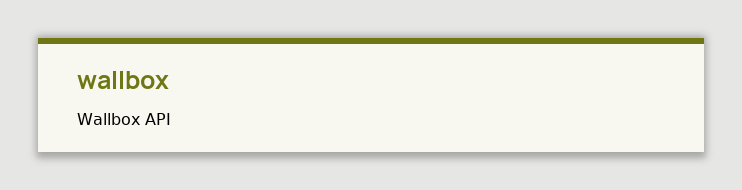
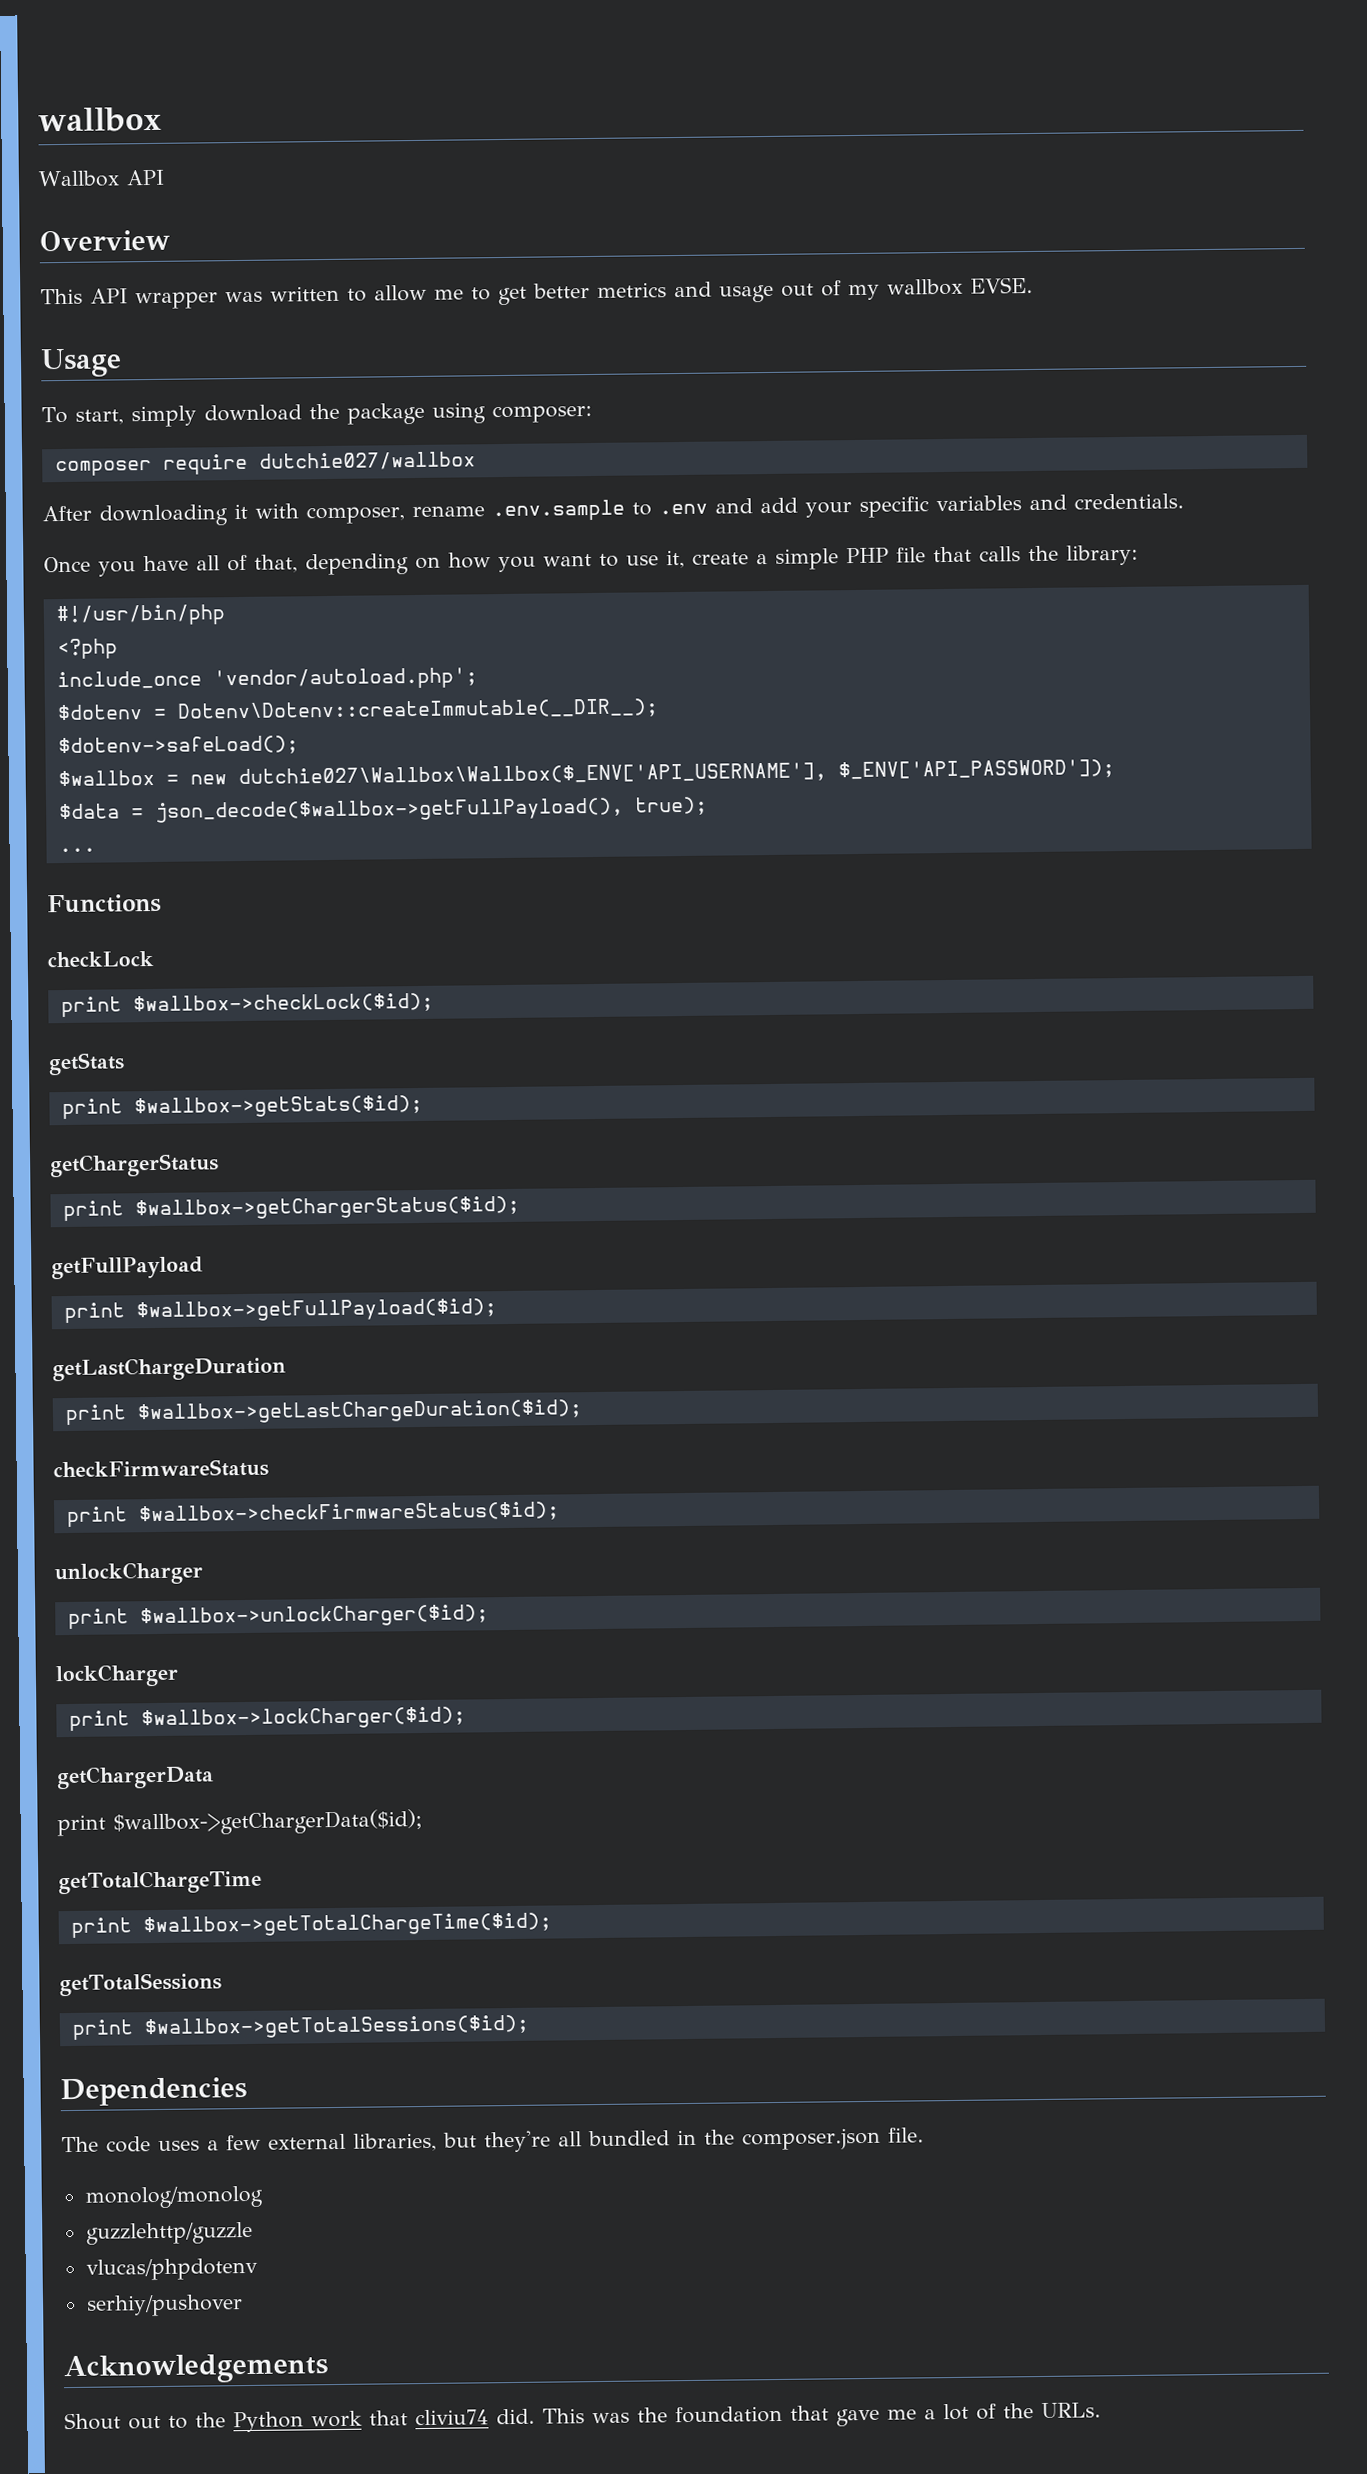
(171, 119) none -> [39,229,170,252] [40,276,1033,310] [40,348,122,378] [41,402,592,428] [54,451,476,477] [42,493,1184,527] [43,544,1138,577] [55,604,226,627] [56,638,118,660] [56,667,478,691] [56,698,659,722] [57,735,299,757] [57,759,1115,788] [58,796,708,823] [58,847,96,853] [47,893,162,914] [47,950,154,968] [60,992,434,1018] [48,1052,125,1076] [61,1094,423,1120] [50,1153,219,1178] [62,1195,520,1222] [51,1256,203,1280] [63,1298,497,1324] [52,1356,286,1382] [64,1399,583,1426] [53,1458,269,1479] [66,1501,560,1528] [54,1561,203,1586] [67,1604,489,1630] [55,1663,179,1688] [68,1706,466,1732] [56,1765,214,1790] [57,1808,423,1837] [58,1869,262,1895] [70,1912,552,1938] [59,1972,222,1997] [71,2014,530,2040] [60,2077,247,2107] [61,2127,924,2153] [84,2185,263,2209] [85,2221,253,2245] [85,2257,258,2281] [85,2294,243,2317] [63,2353,328,2385] [64,2402,1101,2433] // Overview // This API wrapper was written to allow me to get better metrics and usage out of my wallbox EVSE. // Usage // To start, simply download the package using composer: // composer require dutchie027/wallbox // After downloading it with composer, rename .env.sample to .env and add your specific variables and credentials. // Once you have all of that, depending on how you want to use it, create a simple PHP file that calls the library: // #!/usr/bin/php // <?php // include_once 'vendor/autoload.php'; // $dotenv = Dotenv\Dotenv::createImmutable(__DIR__); // $dotenv->safeLoad(); // $wallbox = new dutchie027\Wallbox\Wallbox($_ENV['API_USERNAME'], $_ENV['API_PASSWORD']); // $data = json_decode($wallbox->getFullPayload(), true); // ... // Functions // checkLock // print $wallbox->checkLock($id); // getStats // print $wallbox->getStats($id); // getChargerStatus // print $wallbox->getChargerStatus($id); // getFullPayload // print $wallbox->getFullPayload($id); // getLastChargeDuration // print $wallbox->getLastChargeDuration($id); // checkFirmwareStatus // print $wallbox->checkFirmwareStatus($id); // unlockCharger // print $wallbox->unlockCharger($id); // lockCharger // print $wallbox->lockCharger($id); // getChargerData // print $wallbox->getChargerData($id); // getTotalChargeTime // print $wallbox->getTotalChargeTime($id); // getTotalSessions // print $wallbox->getTotalSessions($id); // Dependencies // The code uses a few external libraries, but they're all bundled in the composer.json file. // monolog/monolog // guzzlehttp/guzzle // vlucas/phpdotenv // serhiy/pushover // Acknowledgements // Shout out to the Python work that cliviu74 did. This was the foundation that gave me a lot of the URLs.

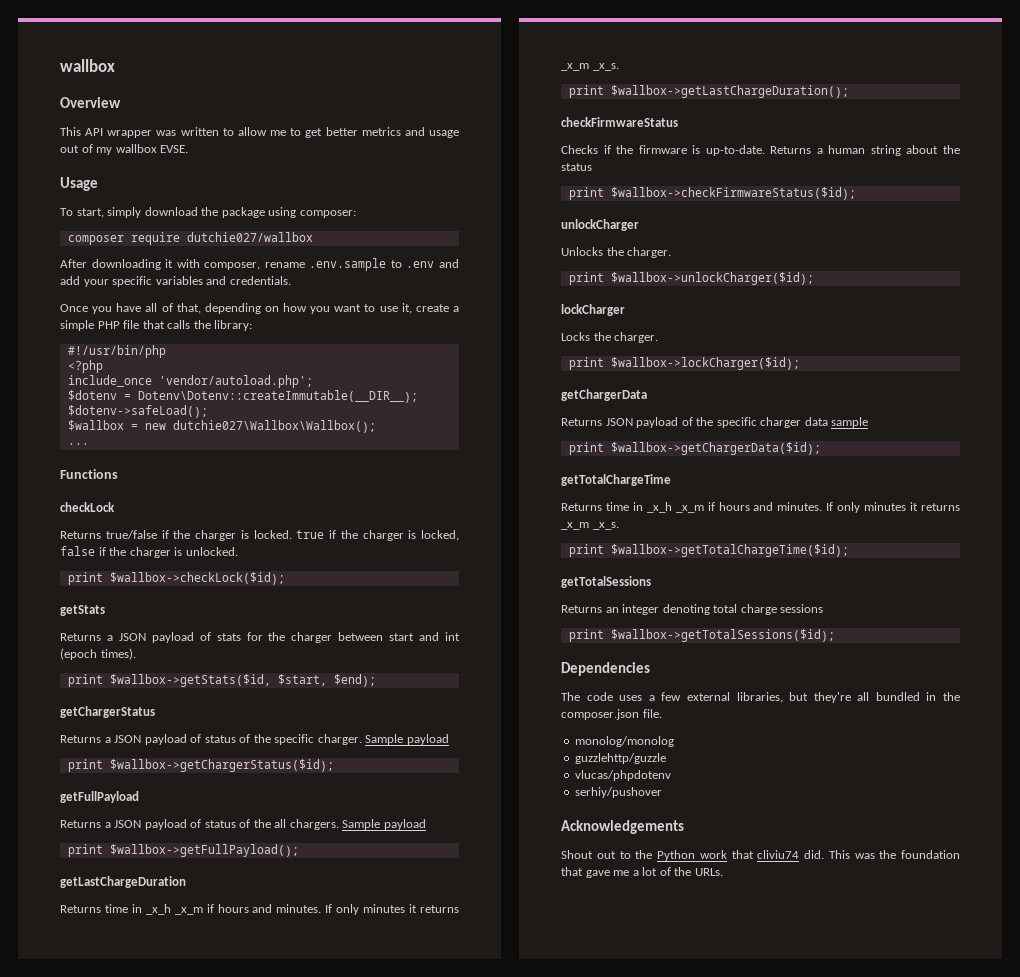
[38,106,162,133] [38,169,165,188] wallbox // Wallbox API -> [60,59,115,72] wallbox
[237,759,1115,788] [58,796,708,823] [58,847,96,853] [47,893,162,914] [47,950,154,968] [60,992,434,1018] [48,1052,125,1076] [61,1094,423,1120] [50,1153,219,1178] [62,1195,520,1222] [51,1256,203,1280] [63,1298,497,1324] dutchie027\Wallbox\Wallbox($_ENV['API_USERNAME'], $_ENV['API_PASSWORD']); // $data = json_decode($wallbox->getFullPayload(), true); // ... // Functions // checkLock // print $wallbox->checkLock($id); // getStats // print $wallbox->getStats($id); // getChargerStatus // print $wallbox->getChargerStatus($id); // getFullPayload // print $wallbox->getFullPayload($id); -> [172,420,376,433] [67,443,89,445] [60,469,118,479] [60,502,115,512] [60,530,459,541] [60,546,238,558] [67,572,285,585] [60,605,105,616] [60,632,460,643] [60,648,136,660] [67,674,376,687] [60,706,155,718] [60,734,449,745] [67,759,334,772] [60,791,139,803] [60,819,426,830] [67,844,299,857] dutchie027\Wallbox\Wallbox(); // ... // Functions // checkLock // Returns true/false if the charger is locked. true if the charger is locked, false if the charger is unlocked. // print $wallbox->checkLock($id); // getStats // Returns a JSON payload of stats for the charger between start and int (epoch times). // print $wallbox->getStats($id, $start, $end); // getChargerStatus // Returns a JSON payload of status of the specific charger. Sample payload // print $wallbox->getChargerStatus($id); // getFullPayload // Returns a JSON payload of status of the all chargers. Sample payload // print $wallbox->getFullPayload();
[64,1399,583,1426] // print $wallbox->getLastChargeDuration($id); -> [60,904,459,915] [561,63,619,71] [568,85,849,98] // Returns time in _x_h _x_m if hours and minutes. If only minutes it returns _x_m _x_s. // print $wallbox->getLastChargeDuration();
(269, 1468) none -> [561,145,960,156] [561,163,592,171] // Checks if the firmware is up-to-date. Returns a human string about the status
(203, 1573) none -> [561,247,672,258] // Unlocks the charger.
(179, 1675) none -> [561,332,659,343] // Locks the charger.
[57,1808,423,1837] [58,1869,262,1895] [70,1912,552,1938] [59,1972,222,1997] print $wallbox->getChargerData($id); // getTotalChargeTime // print $wallbox->getTotalChargeTime($id); // getTotalSessions -> [561,417,869,428] [568,442,821,455] [561,474,671,486] [561,502,960,513] [561,522,619,530] [568,544,849,557] [561,576,651,588] [561,604,824,615] Returns JSON payload of the specific charger data sample // print $wallbox->getChargerData($id); // getTotalChargeTime // Returns time in _x_h _x_m if hours and minutes. If only minutes it returns _x_m _x_s. // print $wallbox->getTotalChargeTime($id); // getTotalSessions // Returns an integer denoting total charge sessions

